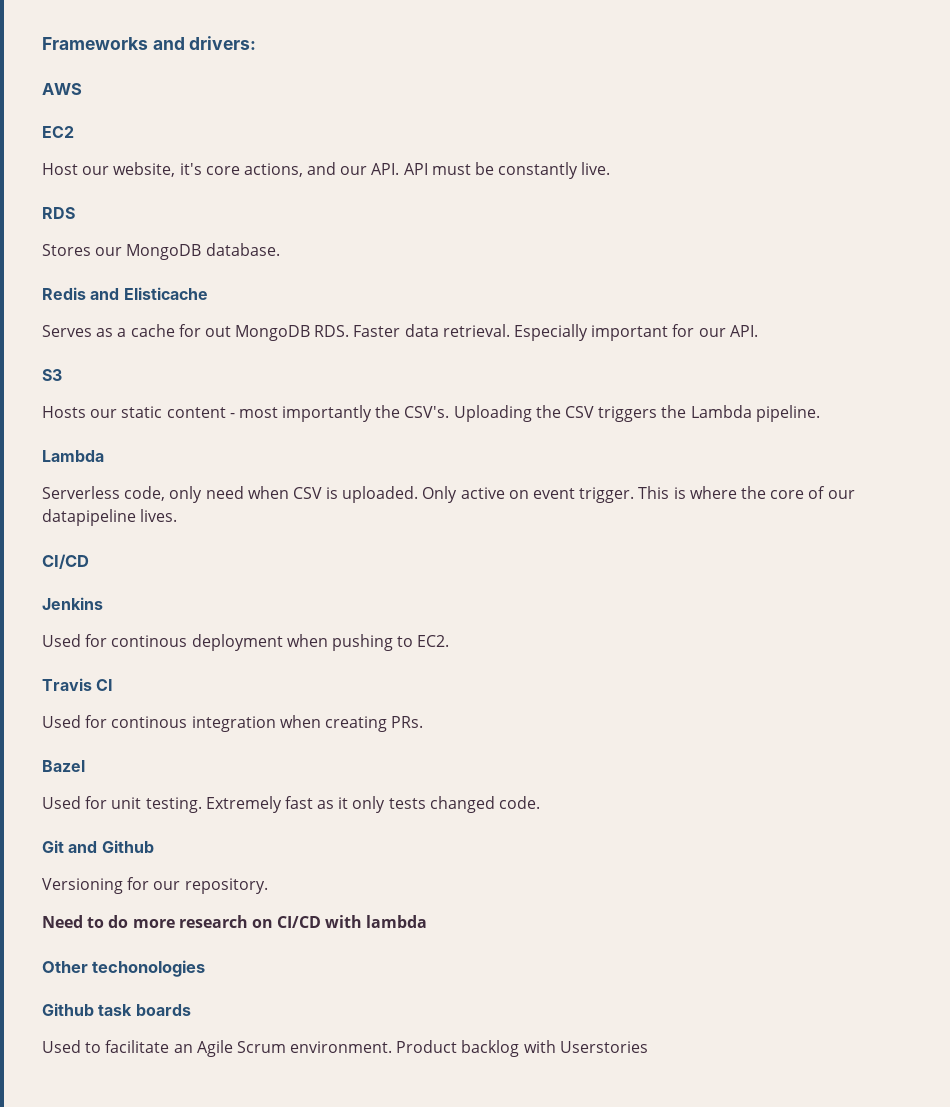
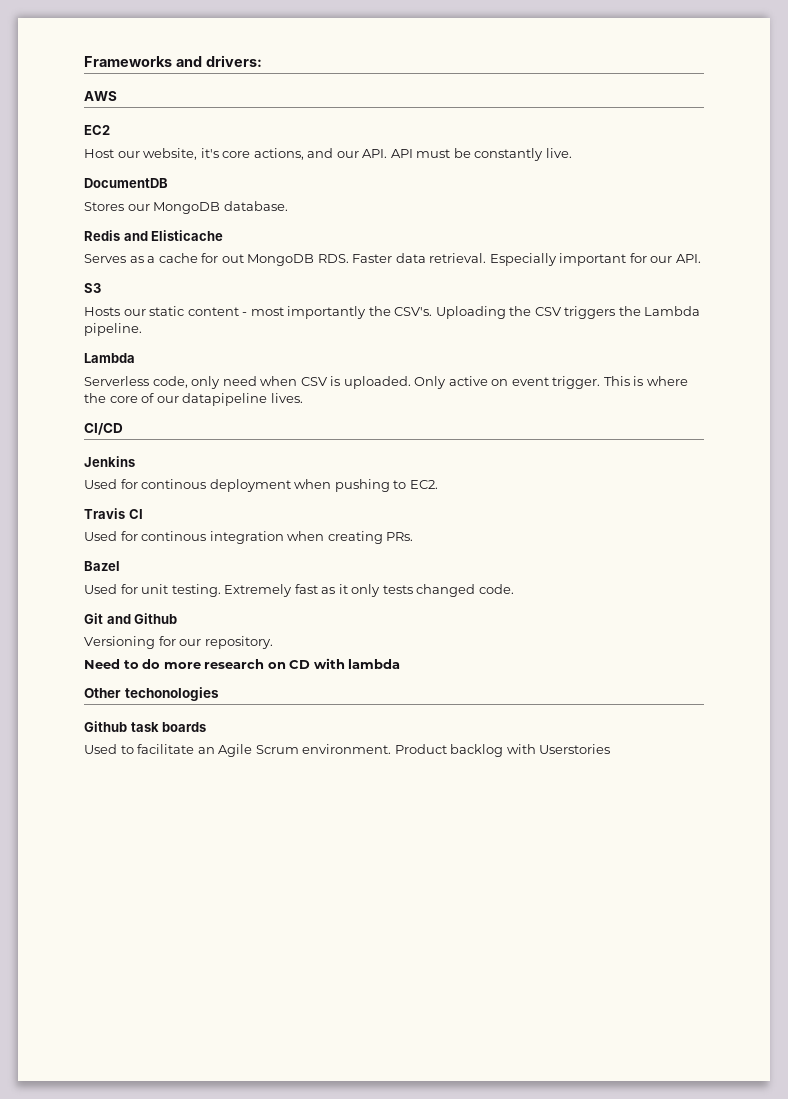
[42,207,75,219] RDS -> [84,178,168,188] DocumentDB
[277,916,322,928] CI/CD -> [289,660,311,669] CD

